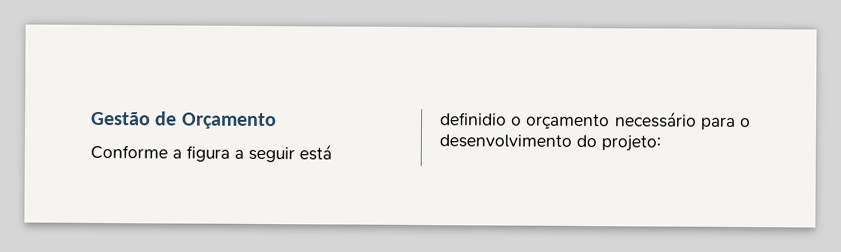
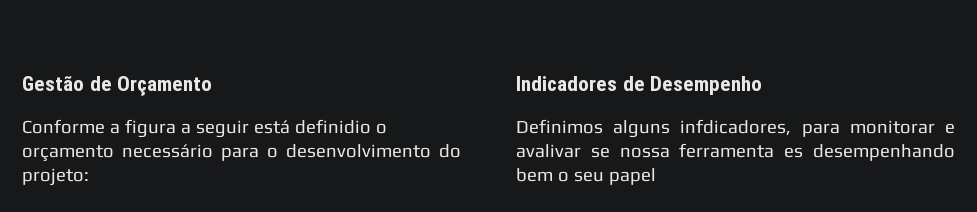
(661, 143) none -> [516,76,763,95] [516,119,955,138] [516,143,955,161] [516,168,656,185] // Indicadores de Desempenho // Definimos alguns infdicadores, para monitorar e avalivar se nossa ferramenta es desempenhando bem o seu papel

